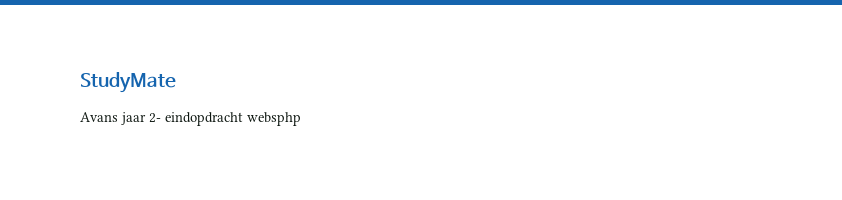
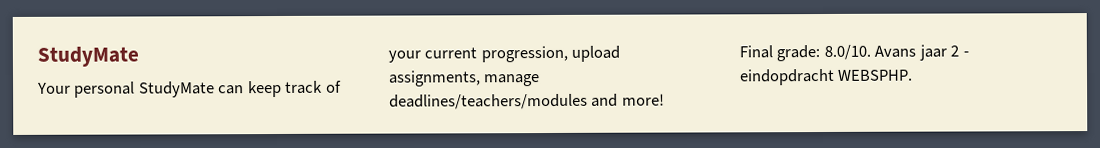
[80,112,301,126] Avans jaar 2- eindopdracht websphp -> [37,80,342,98] [388,45,621,63] [388,70,541,87] [389,93,665,110] [739,44,969,62] [739,68,914,86] Your personal StudyMate can keep track of your current progression, upload assignments, manage deadlines/teachers/modules and more! // Final grade: 8.0/10. Avans jaar 2 - eindopdracht WEBSPHP.

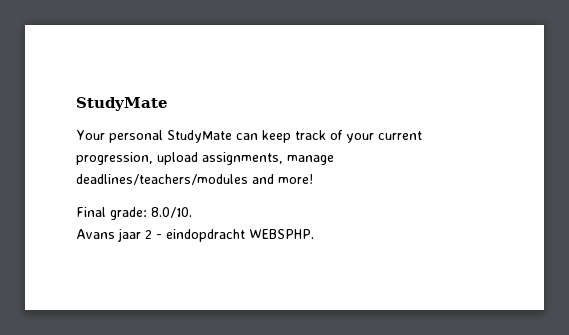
(871, 52) none -> (192, 212) //

